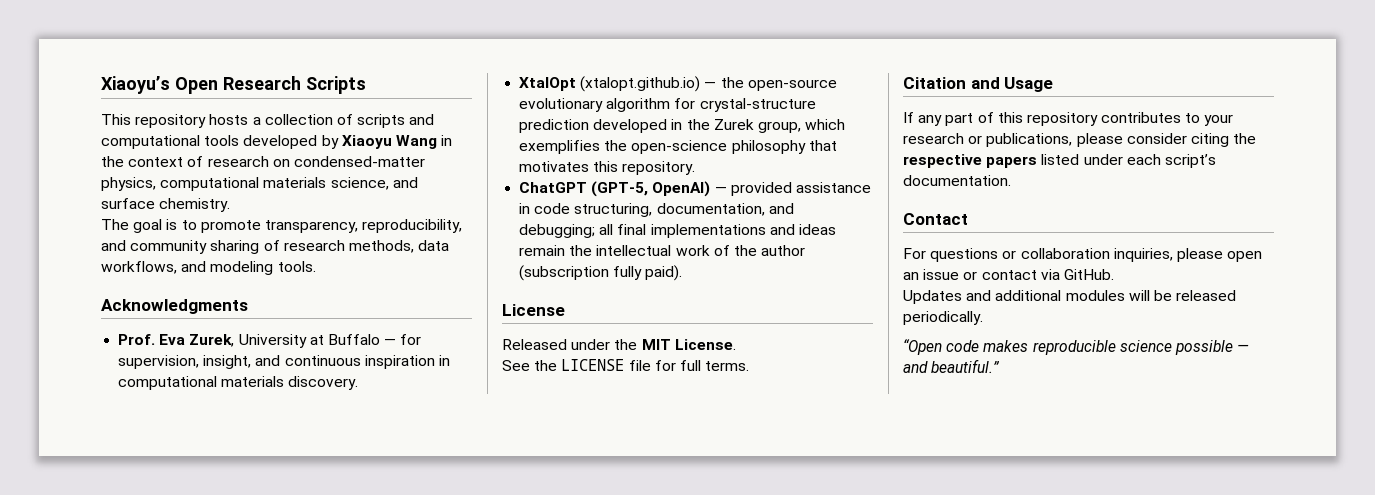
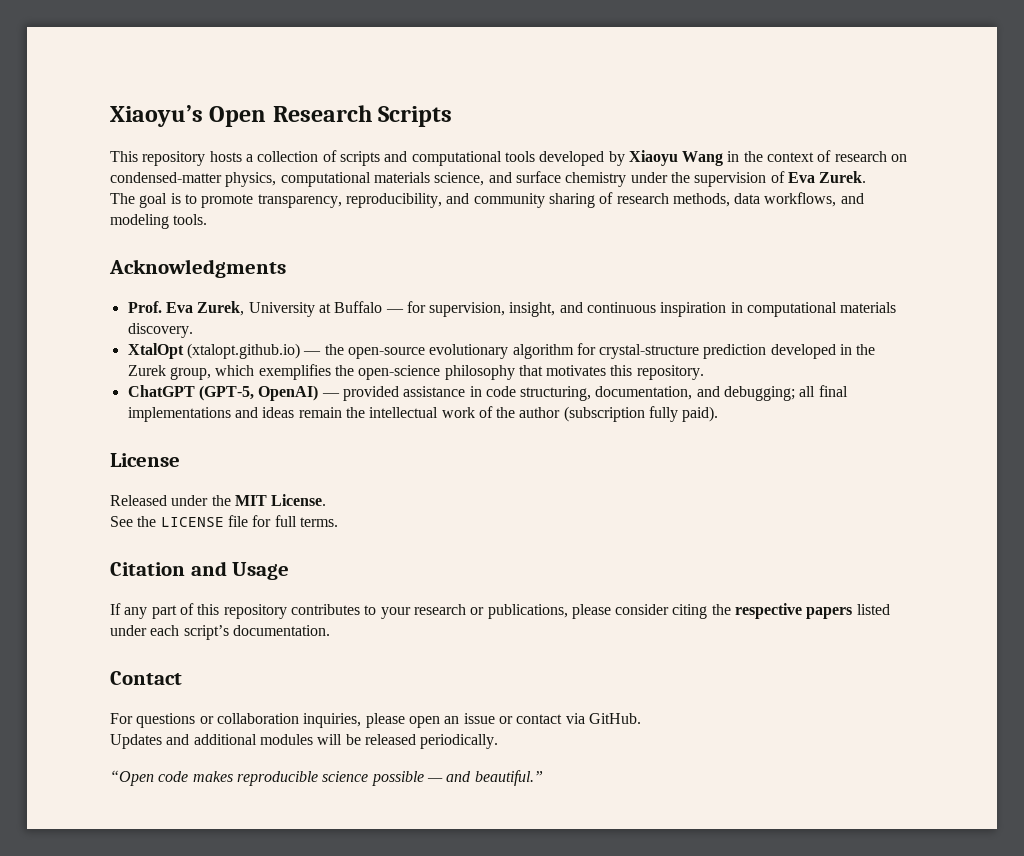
[159,198,231,212] chemistry. -> [565,171,867,187] chemistry under the supervision of Eva Zurek.

